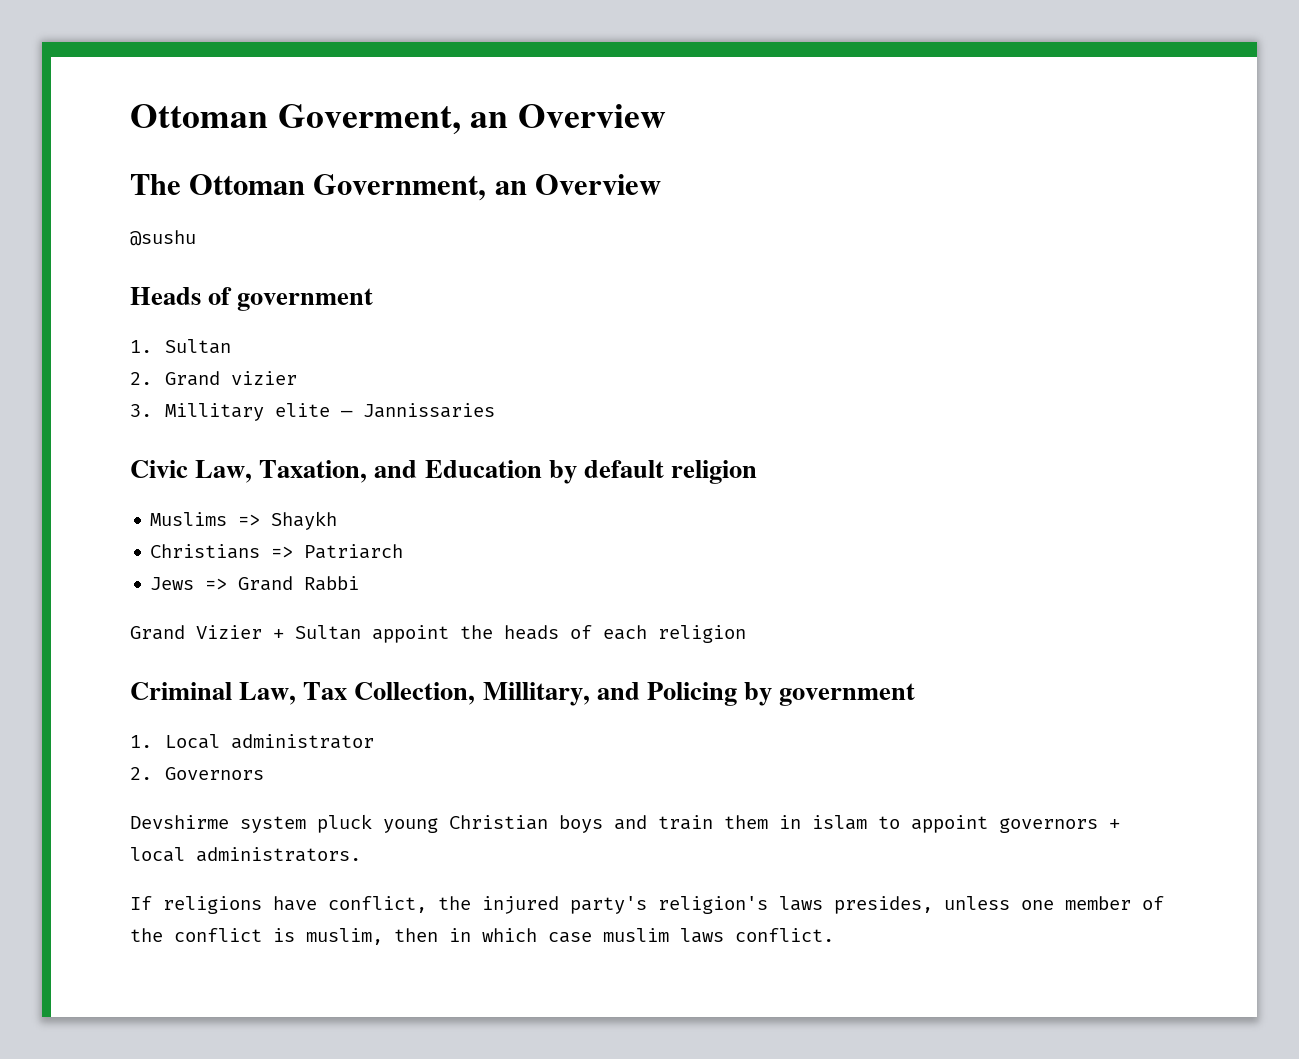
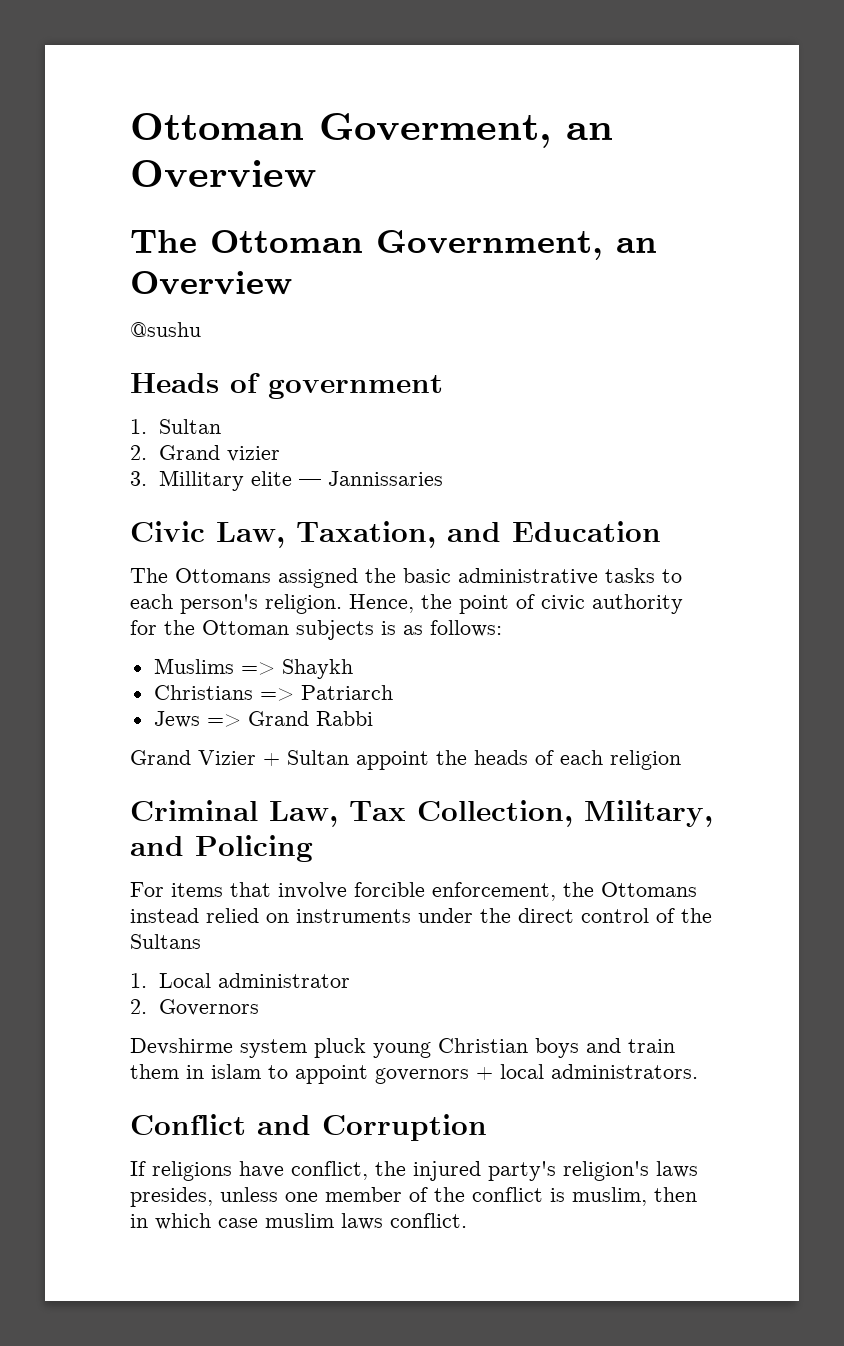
[548,460,758,484] by default religion -> [130,568,682,588] [130,594,683,614] [130,620,502,640] // The Ottomans assigned the basic administrative tasks to each person's religion. Hence, the point of civic authority for the Ottoman subjects is as follows:
[482,682,590,706] Millitary, -> [584,800,713,827] Military,
[744,682,916,706] by government -> [130,882,697,901] [130,908,712,923] [130,934,201,949] // For items that involve forcible enforcement, the Ottomans instead relied on instruments under the direct control of the Sultans
(361, 854) none -> [130,1114,487,1141] // Conflict and Corruption

